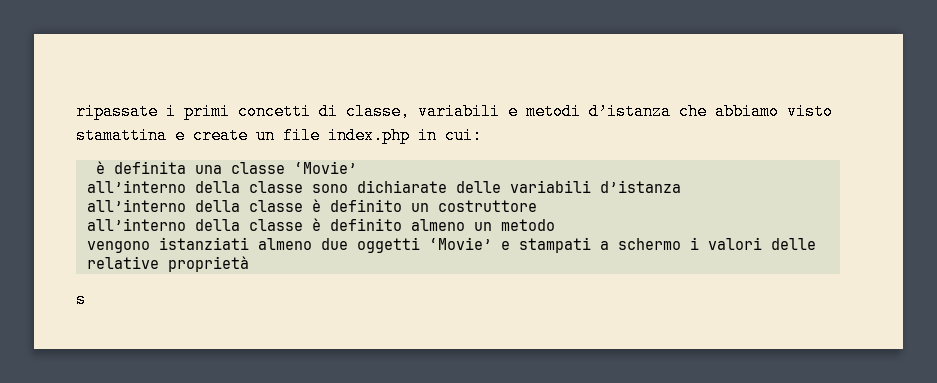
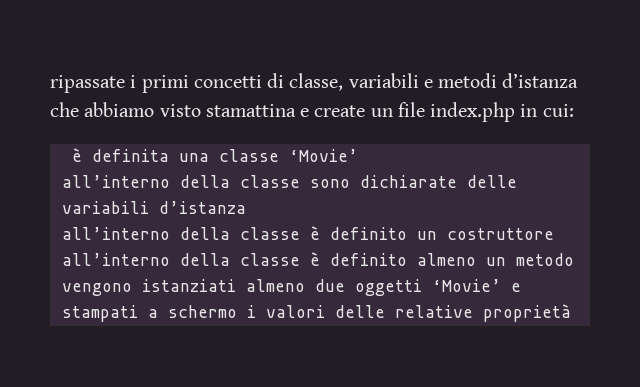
[76,291,86,308] // s -> (571, 313) none

